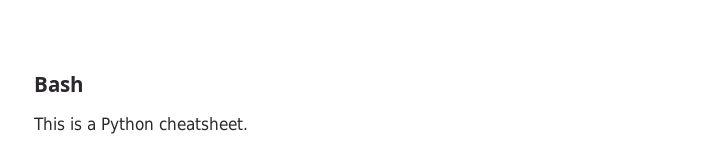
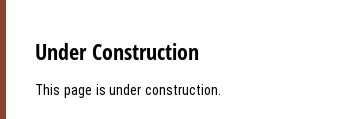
[34,76,83,92] Bash -> [35,43,199,60] Under Construction
[70,117,248,134] is a Python cheatsheet. -> [63,84,222,98] page is under construction.

